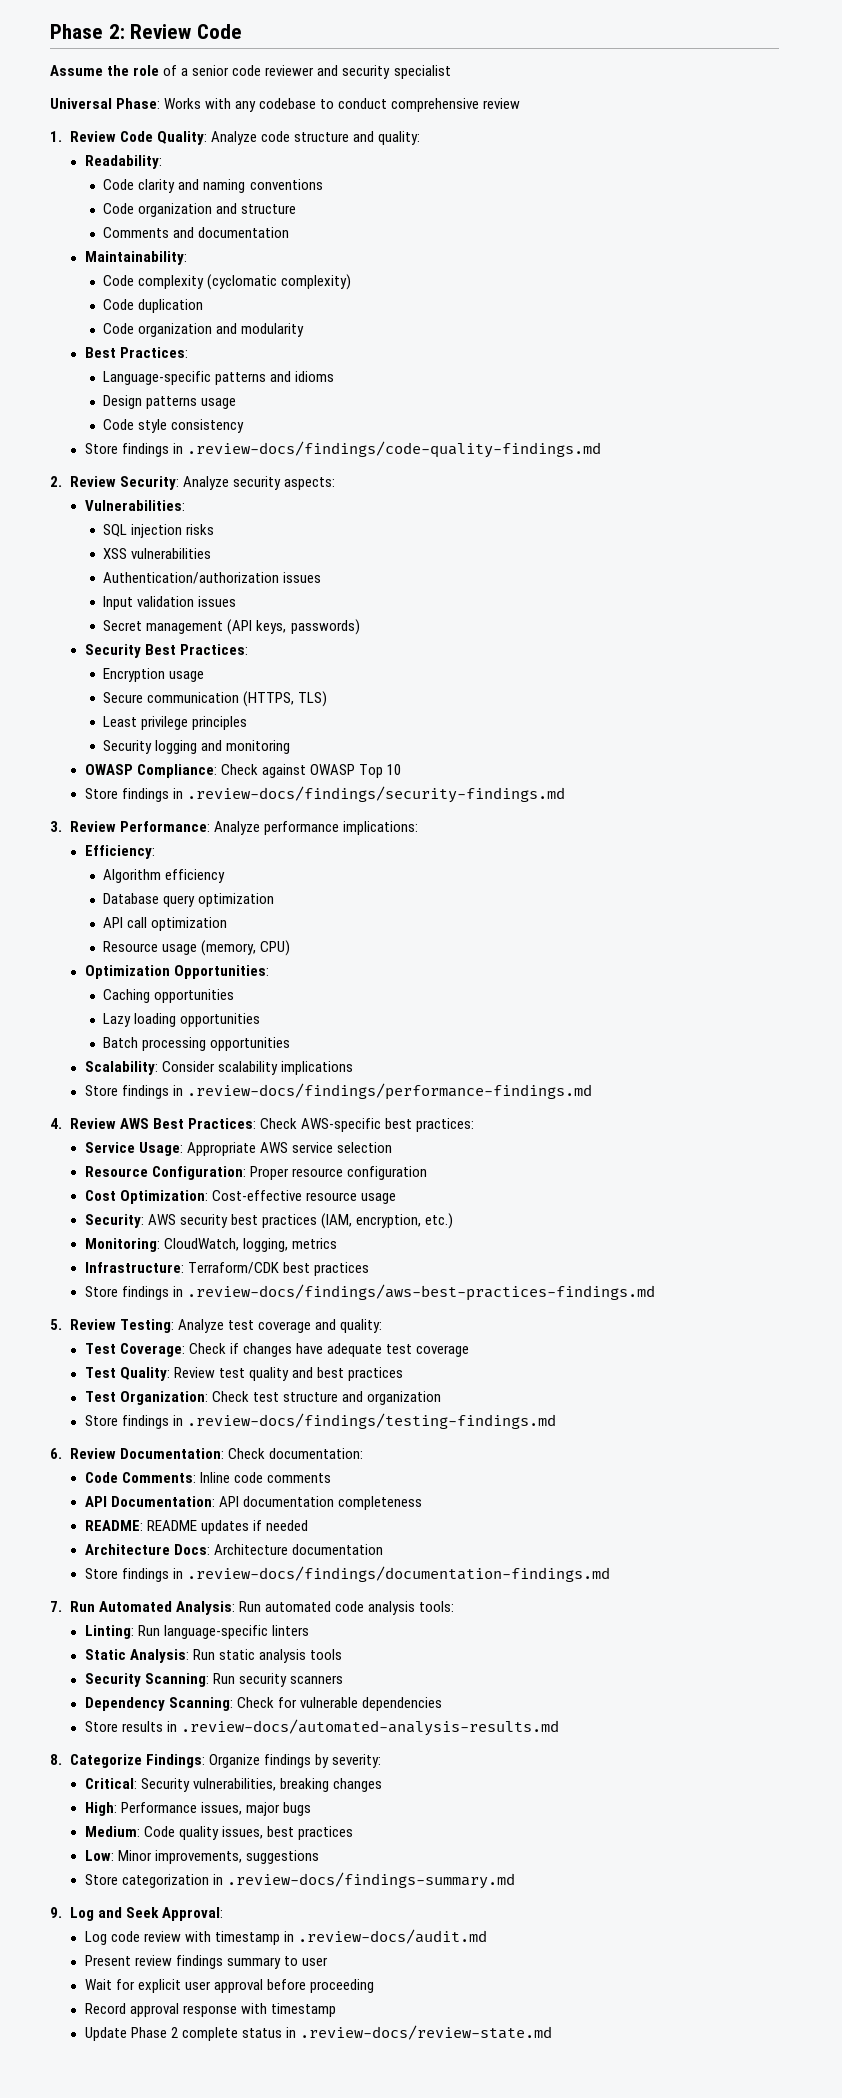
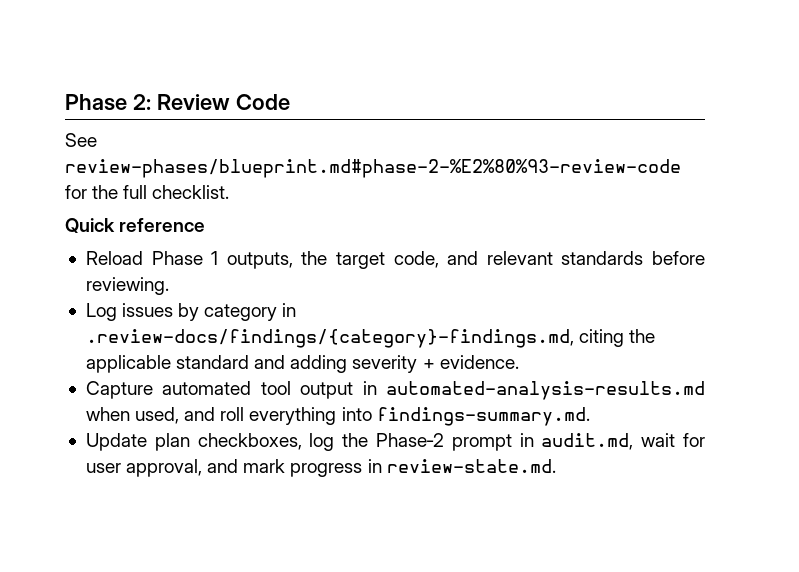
[50,65,451,79] [50,98,521,112] [50,131,420,145] [84,155,162,169] [103,179,323,193] [103,203,297,217] [103,227,290,238] [84,251,187,265] [103,274,352,290] [103,299,204,313] [103,323,305,337] [84,347,188,358] [103,371,335,385] [103,395,237,409] [103,419,245,433] [84,441,602,458] [50,476,335,490] [84,500,185,511] [103,524,215,538] [103,548,212,559] [103,572,322,584] [103,596,237,610] [103,619,360,635] [84,644,249,658] [103,668,205,682] [103,691,328,707] [103,716,248,730] [103,740,291,754] [84,764,402,778] [84,786,566,803] [50,821,418,835] [84,845,155,859] [103,869,226,883] [103,893,275,907] [103,917,228,931] [103,940,291,956] [84,965,269,979] [103,989,235,1003] [103,1013,261,1027] [103,1037,291,1051] [84,1061,354,1075] [84,1083,593,1100] [50,1118,474,1132] [84,1142,393,1156] [84,1166,428,1180] [84,1190,397,1204] [84,1213,454,1229] [84,1238,338,1252] [84,1262,370,1276] [84,1284,656,1301] [50,1319,382,1333] [84,1343,470,1357] [84,1367,404,1381] [84,1391,442,1405] [84,1413,557,1429] [50,1448,363,1459] [84,1472,332,1483] [84,1496,423,1510] [84,1520,309,1534] [84,1544,384,1555] [84,1566,611,1582] [50,1601,454,1615] [84,1625,310,1639] [84,1649,343,1663] [84,1673,344,1687] [84,1697,443,1711] [84,1719,560,1736] [50,1754,381,1768] [84,1778,383,1792] [84,1802,312,1816] [84,1826,354,1840] [84,1850,320,1864] [84,1872,516,1889] [50,1907,223,1921] [84,1929,488,1945] [84,1955,329,1969] [84,1979,375,1993] [84,2003,337,2017] [84,2025,553,2041] Assume the role of a senior code reviewer and security specialist // Universal Phase: Works with any codebase to conduct comprehensive review // 1. Review Code Quality: Analyze code structure and quality: // Readability: // Code clarity and naming conventions // Code organization and structure // Comments and documentation // Maintainability: // Code complexity (cyclomatic complexity) // Code duplication // Code organization and modularity // Best Practices: // Language-specific patterns and idioms // Design patterns usage // Code style consistency // Store findings in .review-docs/findings/code-quality-findings.md // 2. Review Security: Analyze security aspects: // Vulnerabilities: // SQL injection risks // XSS vulnerabilities // Authentication/authorization issues // Input validation issues // Secret management (API keys, passwords) // Security Best Practices: // Encryption usage // Secure communication (HTTPS, TLS) // Least privilege principles // Security logging and monitoring // OWASP Compliance: Check against OWASP Top 10 // Store findings in .review-docs/findings/security-findings.md // 3. Review Performance: Analyze performance implications: // Efficiency: // Algorithm efficiency // Database query optimization // API call optimization // Resource usage (memory, CPU) // Optimization Opportunities: // Caching opportunities // Lazy loading opportunities // Batch processing opportunities // Scalability: Consider scalability implications // Store findings in .review-docs/findings/performance-findings.md // 4. Review AWS Best Practices: Check AWS-specific best practices: // Service Usage: Appropriate AWS service selection // Resource Configuration: Proper resource configuration // Cost Optimization: Cost-effective resource usage // Security: AWS security best practices (IAM, encryption, etc.) // Monitoring: CloudWatch, logging, metrics // Infrastructure: Terraform/CDK best practices // Store findings in .review-docs/findings/aws-best-practices-findings.md // 5. Review Testing: Analyze test coverage and quality: // Test Coverage: Check if changes have adequate test coverage // Test Quality: Review test quality and best practices // Test Organization: Check test structure and organization // Store findings in .review-docs/findings/testing-findings.md // 6. Review Documentation: Check documentation: // Code Comments: Inline code comments // API Documentation: API documentation completeness // README: README updates if needed // Architecture Docs: Architecture documentation // Store findings in .review-docs/findings/documentation-findings.md // 7. Run Automated Analysis: Run automated code analysis tools: // Linting: Run language-specific linters // Static Analysis: Run static analysis tools // Security Scanning: Run security scanners // Dependency Scanning: Check for vulnerable dependencies // Store results in .review-docs/automated-analysis-results.md // 8. Categorize Findings: Organize findings by severity: // Critical: Security vulnerabilities, breaking changes // High: Performance issues, major bugs // Medium: Code quality issues, best practices // Low: Minor improvements, suggestions // Store categorization in .review-docs/findings-summary.md // 9. Log and Seek Approval: // Log code review with timestamp in .review-docs/audit.md // Present review findings summary to user // Wait for explicit user approval before proceeding // Record approval response with timestamp // Update Phase 2 complete status in .review-docs/review-state.md -> [65,133,97,147] [65,159,681,178] [65,185,230,199] [65,218,206,233] [85,251,706,269] [85,277,169,295] [85,303,297,321] [85,329,656,348] [85,355,519,373] [85,381,706,400] [85,407,590,426] [85,433,706,451] [85,459,556,477] See review-phases/blueprint.md#phase-2-%E2%80%93-review-code for the full checklist. // Quick reference // Reload Phase 1 outputs, the target code, and relevant standards before reviewing. // Log issues by category in .review-docs/findings/{category}-findings.md, citing the applicable standard and adding severity + evidence. // Capture automated tool output in automated-analysis-results.md when used, and roll everything into findings-summary.md. // Update plan checkboxes, log the Phase‑2 prompt in audit.md, wait for user approval, and mark progress in review-state.md.

